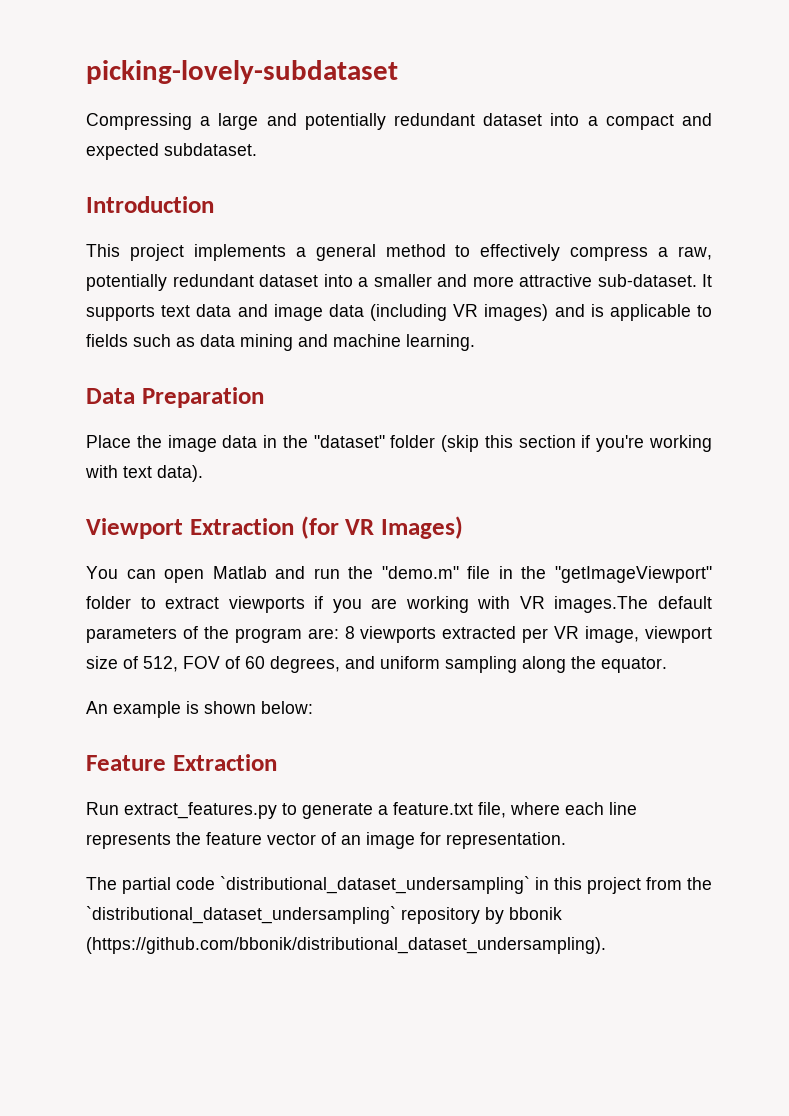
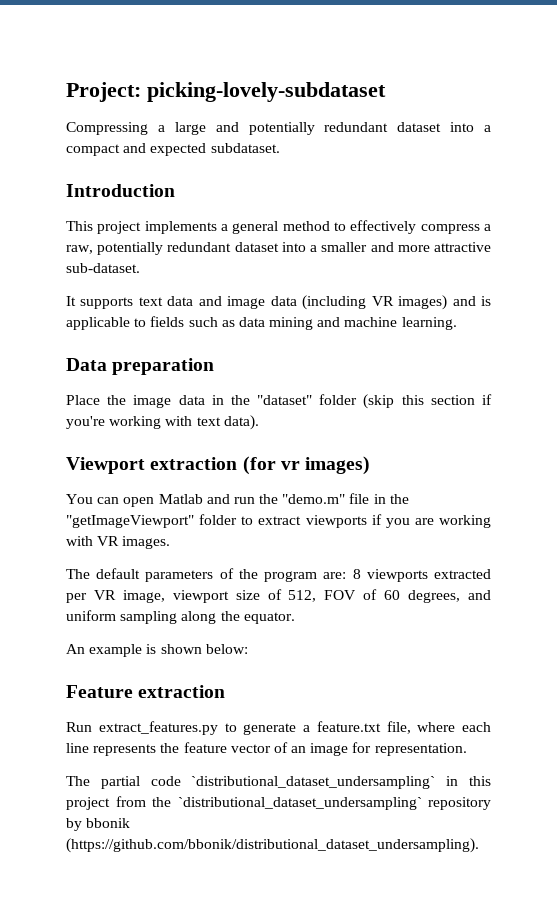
(86, 72) none -> [66,82,141,102] Project:
(697, 280) none -> (140, 268) //
[141,387,264,408] Preparation -> [112,358,215,375] preparation
[189,516,463,539] Extraction (for VR Images) -> [150,456,371,475] extraction (for vr images)
[554,596,649,613] images.The -> [122,536,171,549] [66,569,90,579] images. // The
[172,754,277,771] Extraction -> [138,685,226,698] extraction

